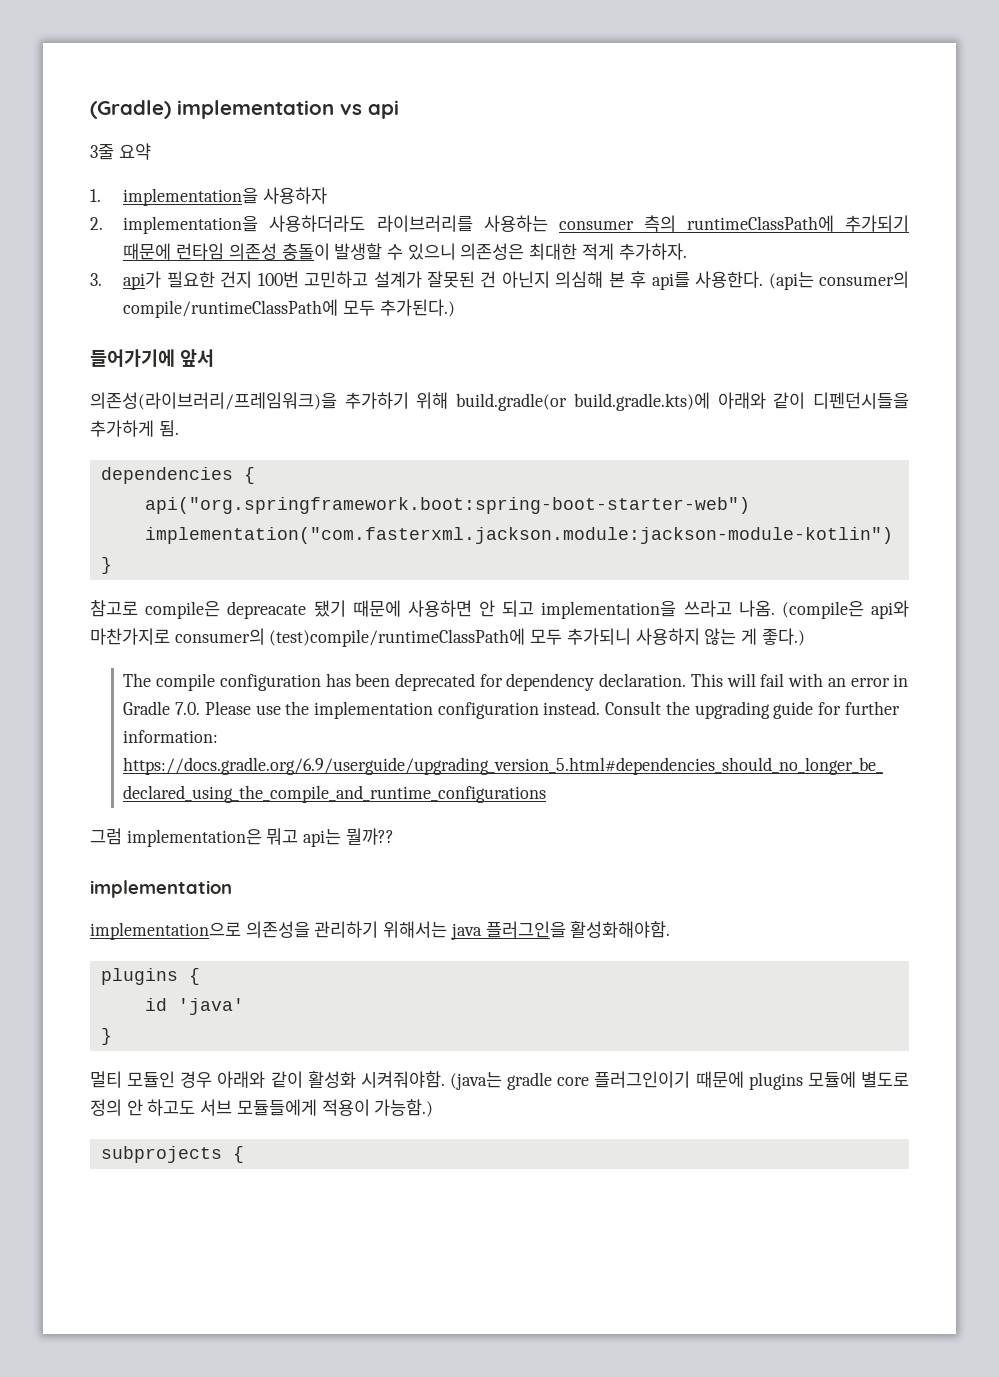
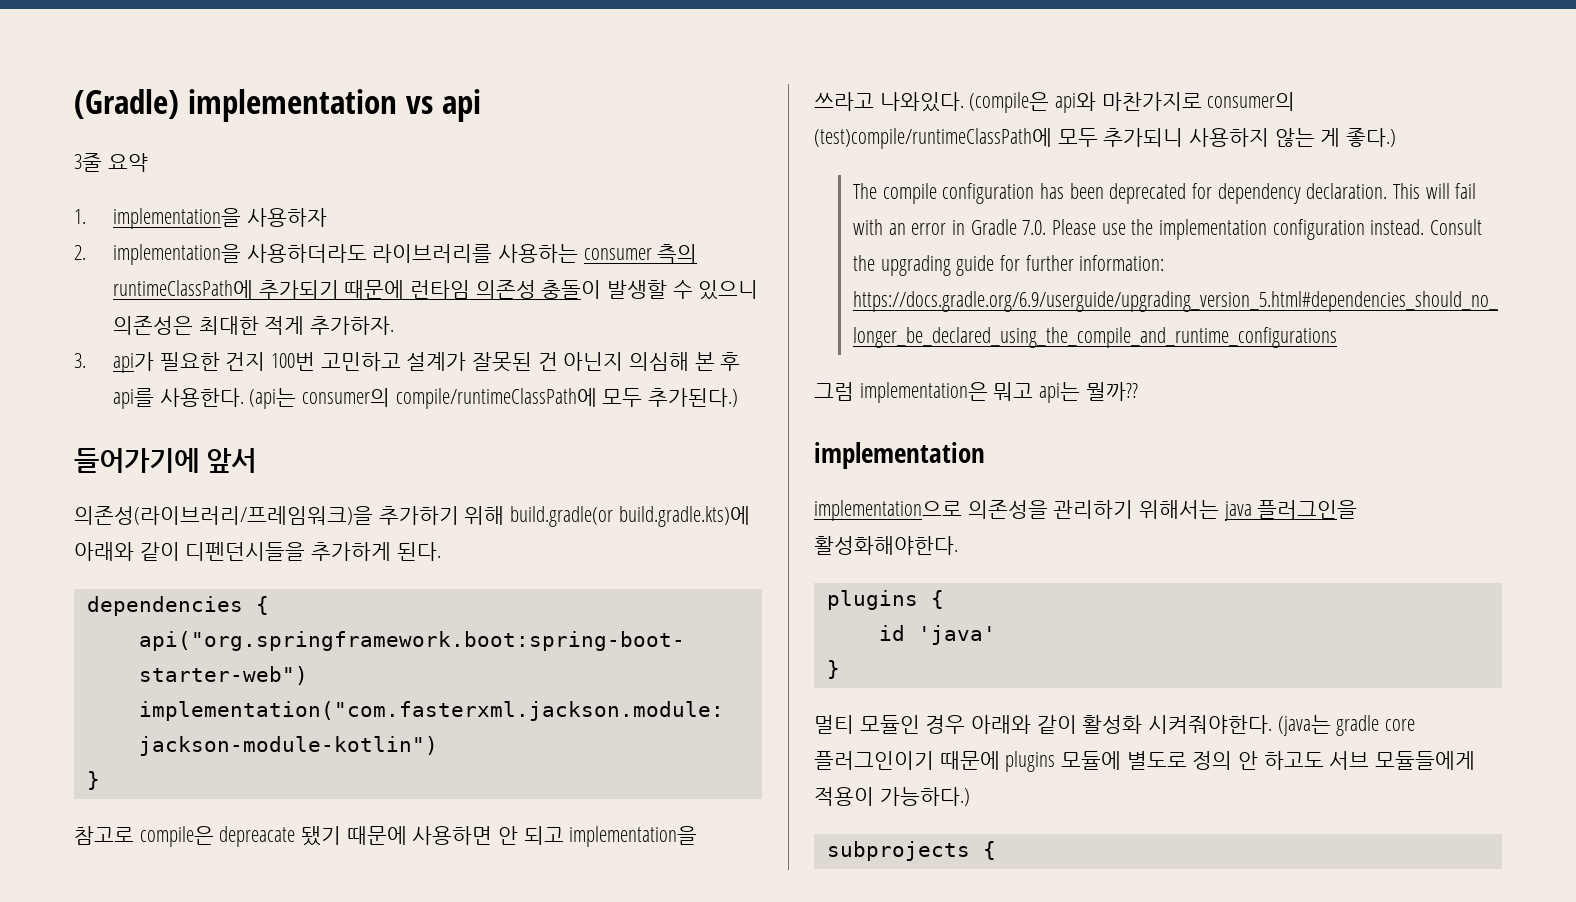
[158,420,179,437] 됨. -> [396,542,441,561] 된다.
[738,600,775,617] 나옴. -> [879,92,964,112] 나와있다.
[570,921,671,938] 활성화해야함. -> [814,536,958,555] 활성화해야한다.
[360,1071,445,1088] 시켜줘야함. -> [1148,715,1273,734] 시켜줘야한다.
[374,1099,434,1117] 가능함.) -> [879,787,970,806] 가능하다.)

